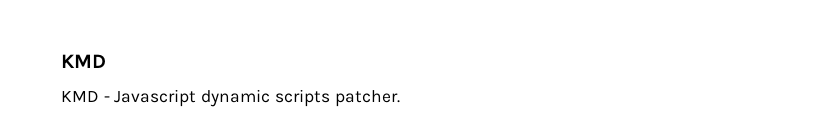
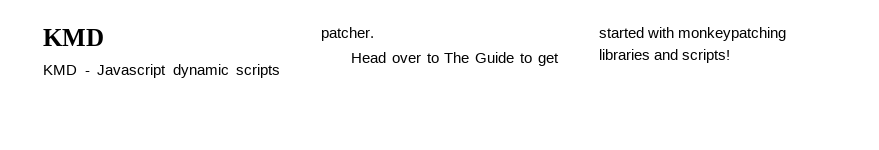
(400, 98) none -> [350,52,559,66] [599,27,787,41] [599,49,731,63] // Head over to The Guide to get started with monkeypatching libraries and scripts!

